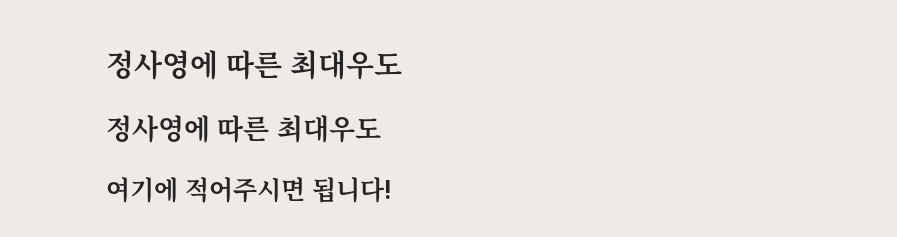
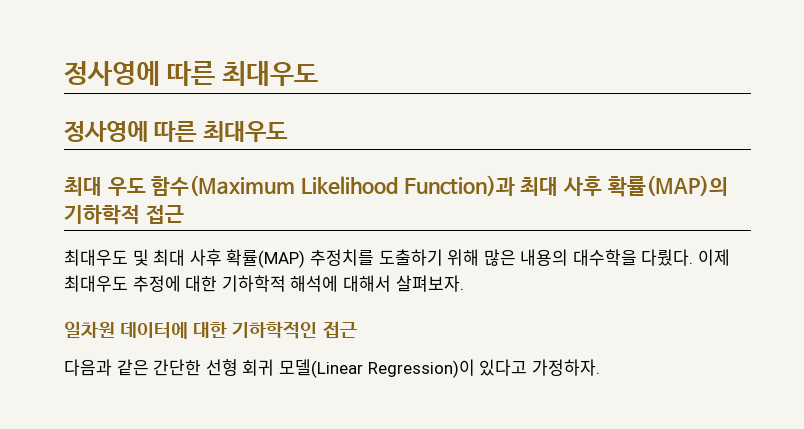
[106,177,391,203] 여기에 적어주시면 됩니다! -> [64,175,728,197] [64,205,184,225] [64,249,731,268] [64,275,464,292] [64,321,357,339] [64,359,600,378] 최대 우도 함수(Maximum Likelihood Function)과 최대 사후 확률(MAP)의 기하학적 접근 // 최대우도 및 최대 사후 확률(MAP) 추정치를 도출하기 위해 많은 내용의 대수학을 다뤘다. 이제 최대우도 추정에 대한 기하학적 해석에 대해서 살펴보자. // 일차원 데이터에 대한 기하학적인 접근 // 다음과 같은 간단한 선형 회귀 모델(Linear Regression)이 있다고 가정하자.

